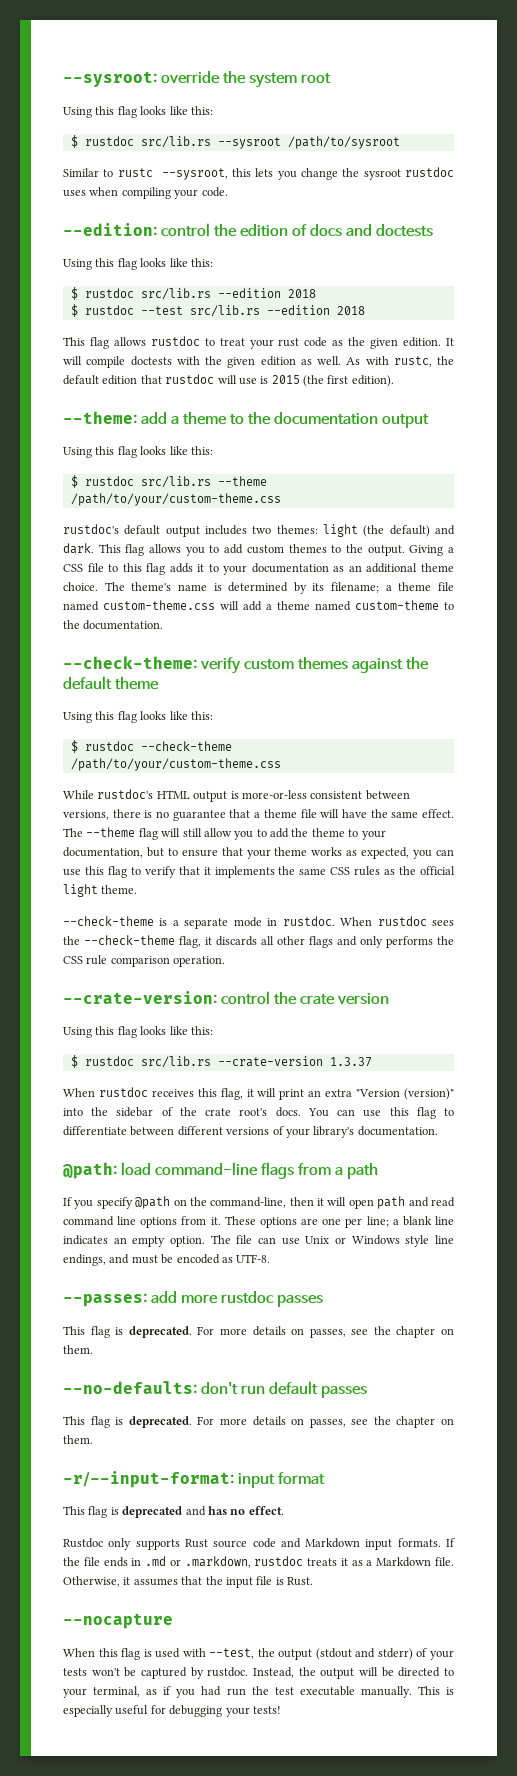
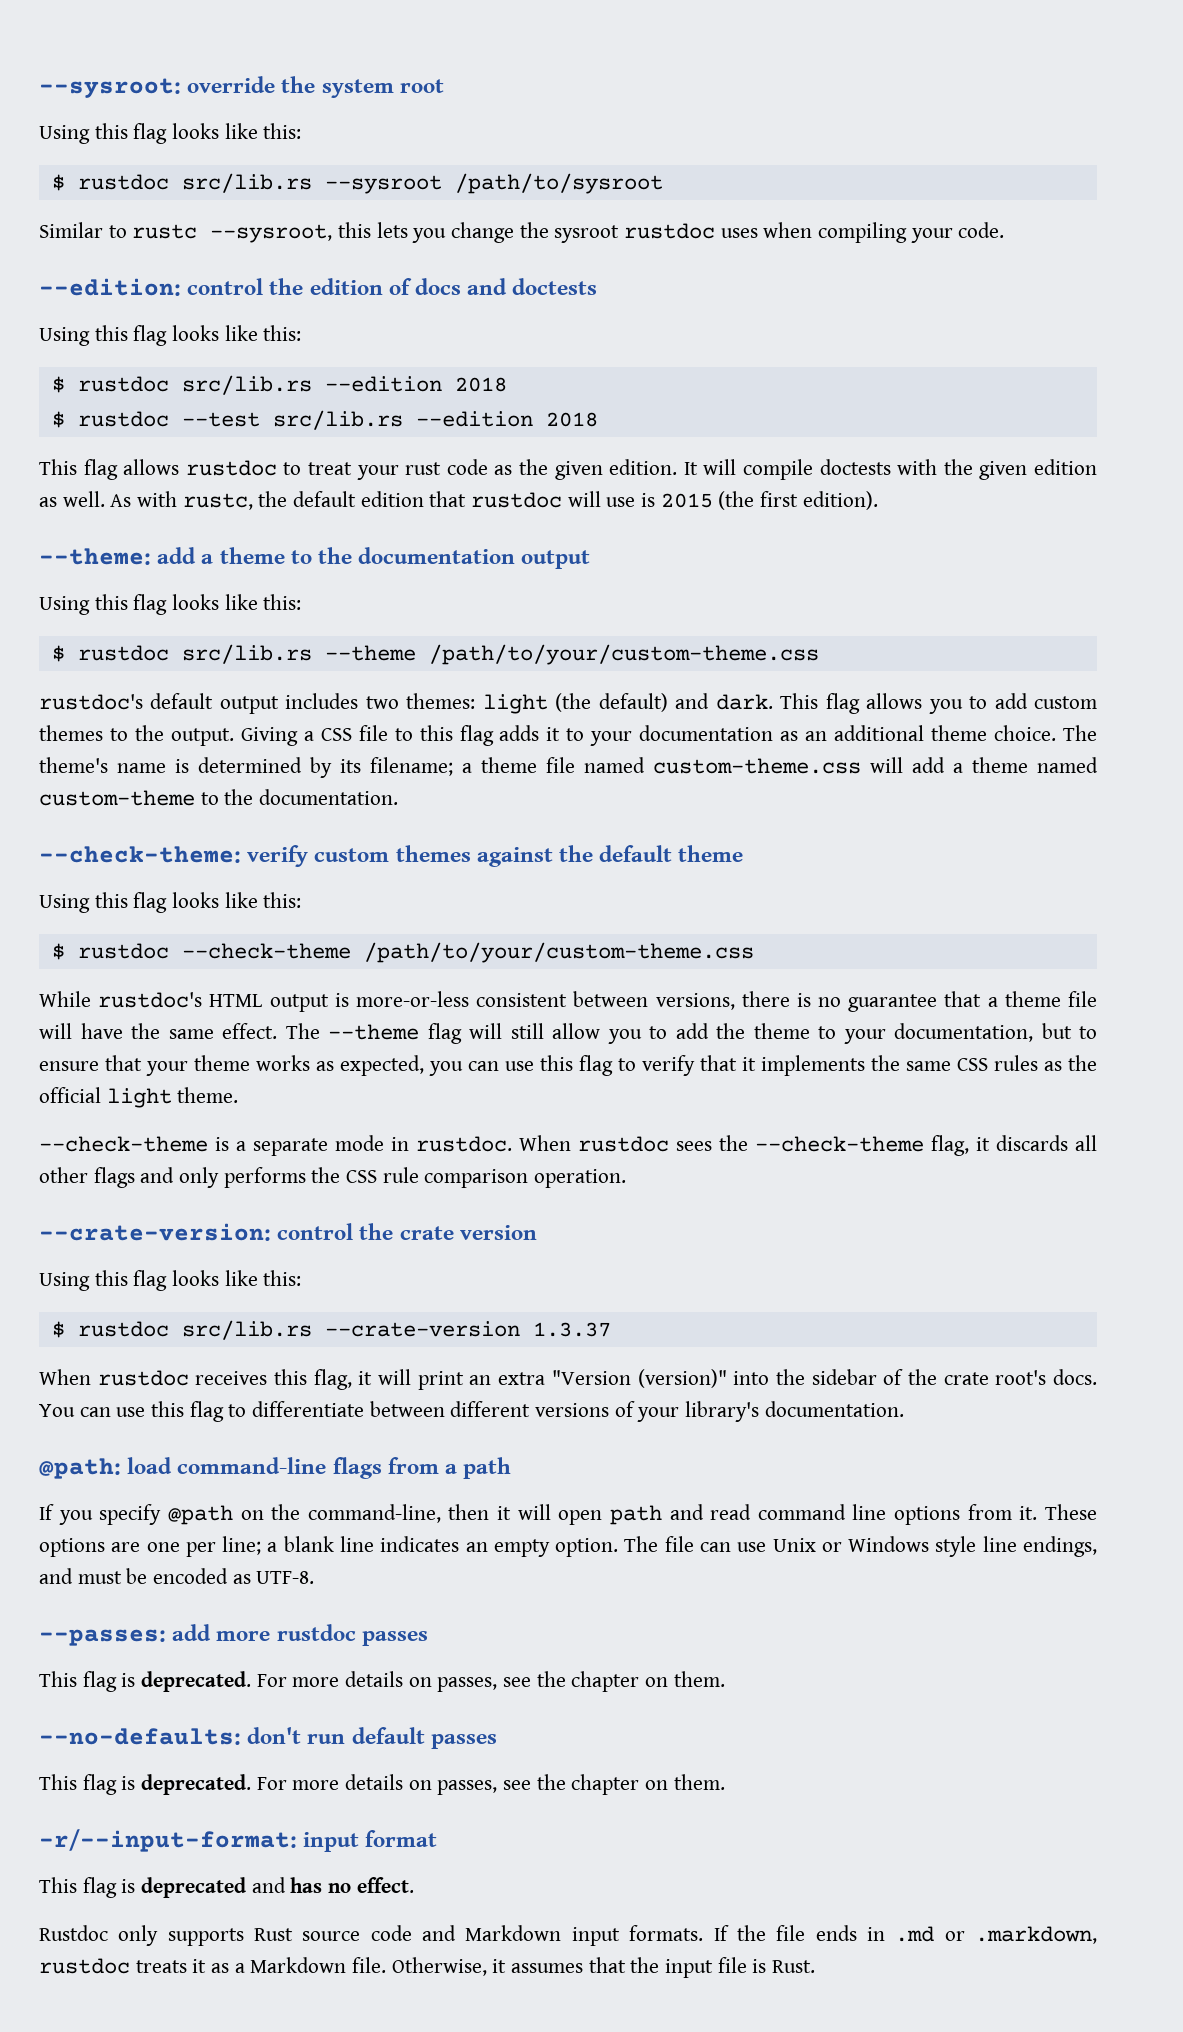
[63,1613,173,1629] [63,1648,455,1660] [63,1667,455,1679] [63,1686,454,1698] [63,1705,281,1717] // --nocapture // When this flag is used with --test, the output (stdout and stderr) of your tests won't be captured by rustdoc. Instead, the output will be directed to your terminal, as if you had run the test executable manually. This is especially useful for debugging your tests! -> (816, 1966) none

